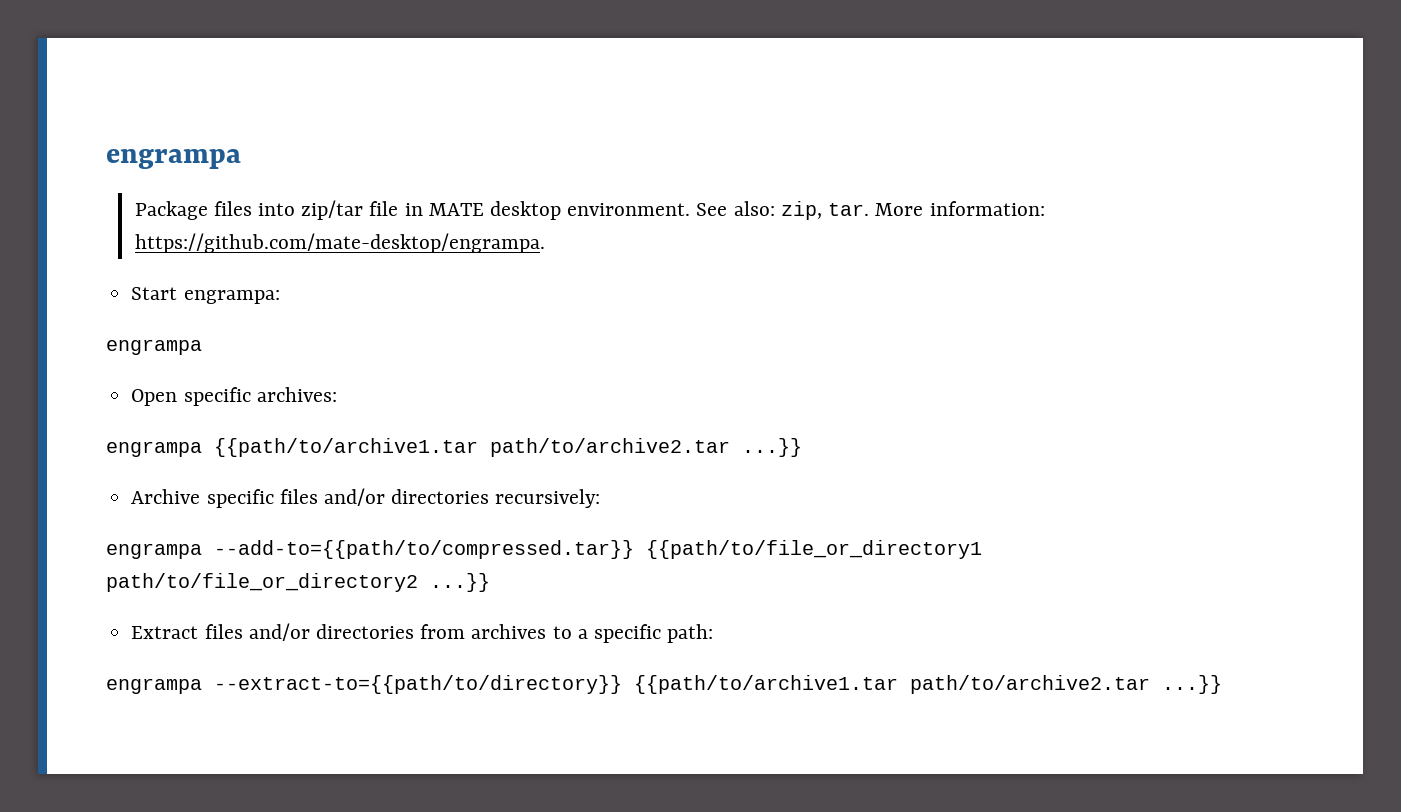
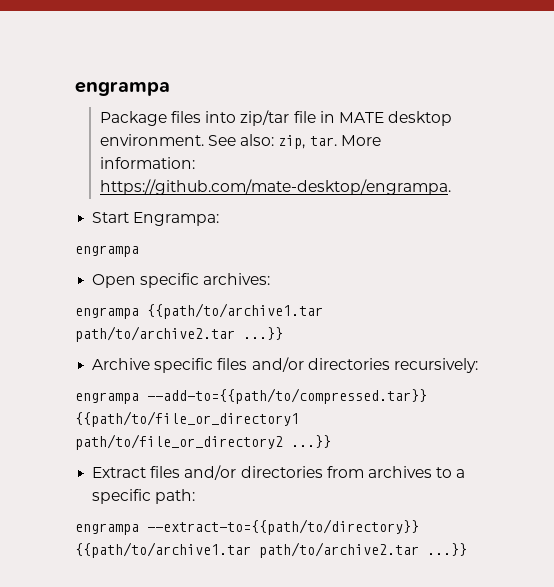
[183,290,280,304] engrampa: -> [133,212,220,226] Engrampa:

